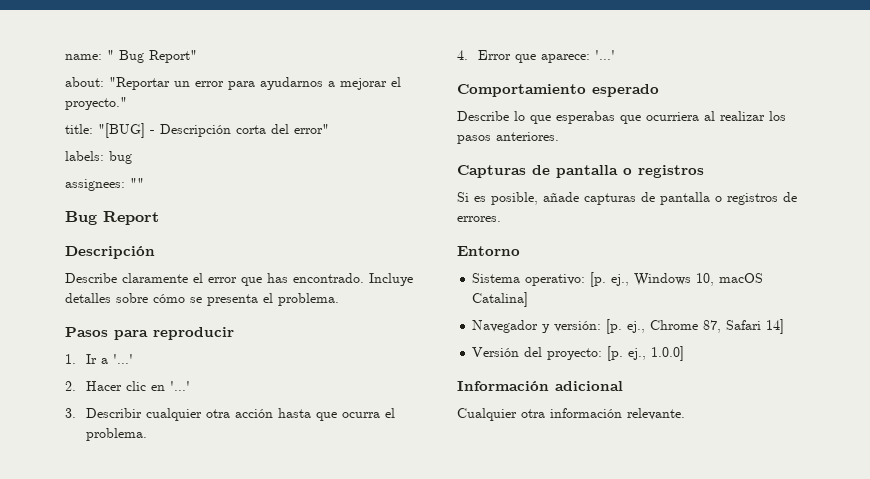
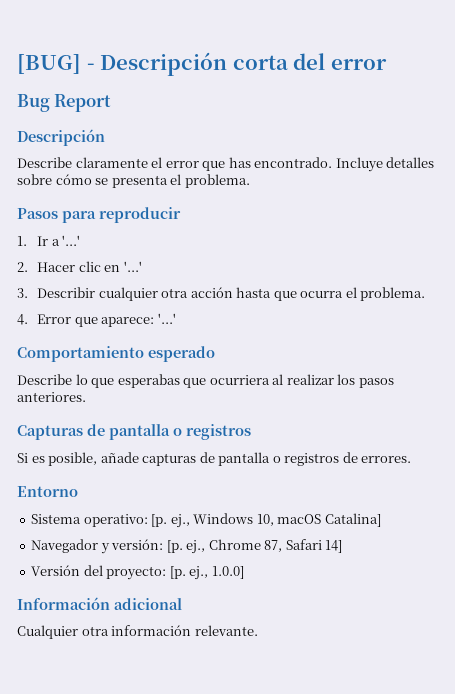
[65,50,197,63] [65,77,401,90] [65,97,127,110] [65,123,329,138] [65,151,132,164] [65,178,144,191] name: " Bug Report" // about: "Reportar un error para ayudarnos a mejorar el proyecto." // title: "[BUG] - Descripción corta del error" // labels: bug // assignees: "" -> [17,52,387,76] [BUG] - Descripción corta del error

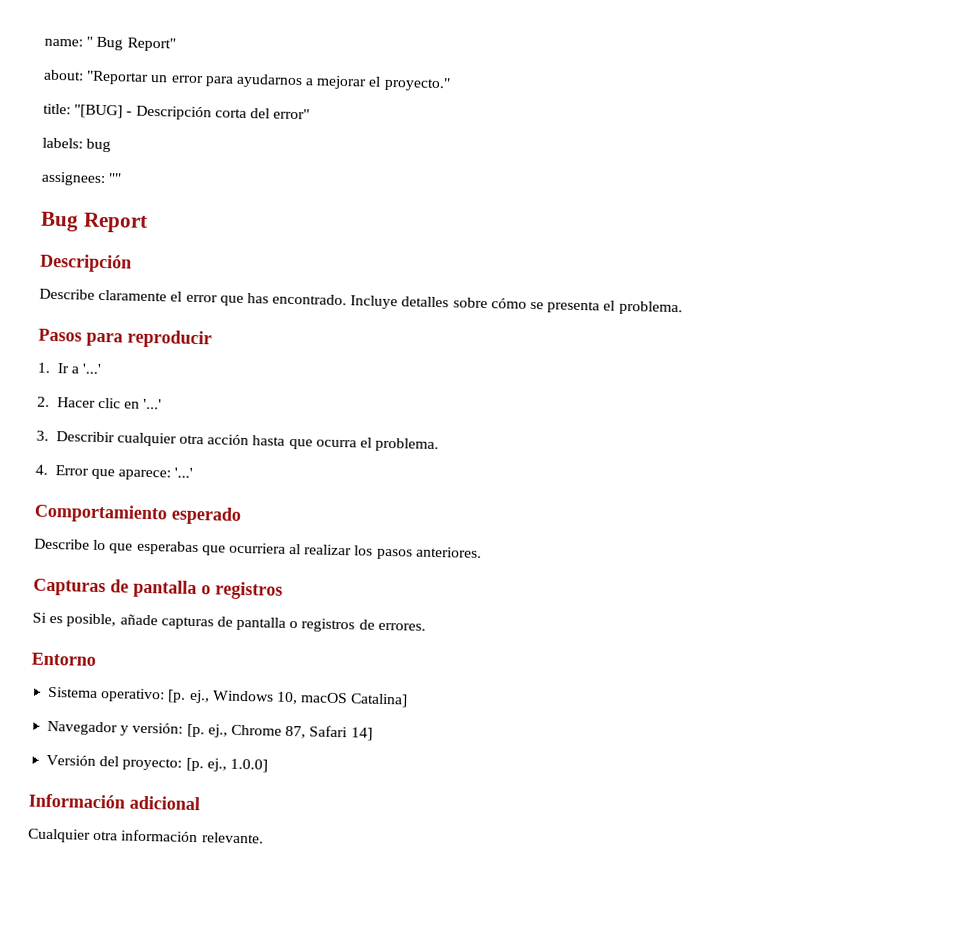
[17,52,387,76] [BUG] - Descripción corta del error -> [44,36,176,52] [43,69,451,92] [43,103,311,121] [42,137,112,153] [41,171,123,187] name: " Bug Report" // about: "Reportar un error para ayudarnos a mejorar el proyecto." // title: "[BUG] - Descripción corta del error" // labels: bug // assignees: ""

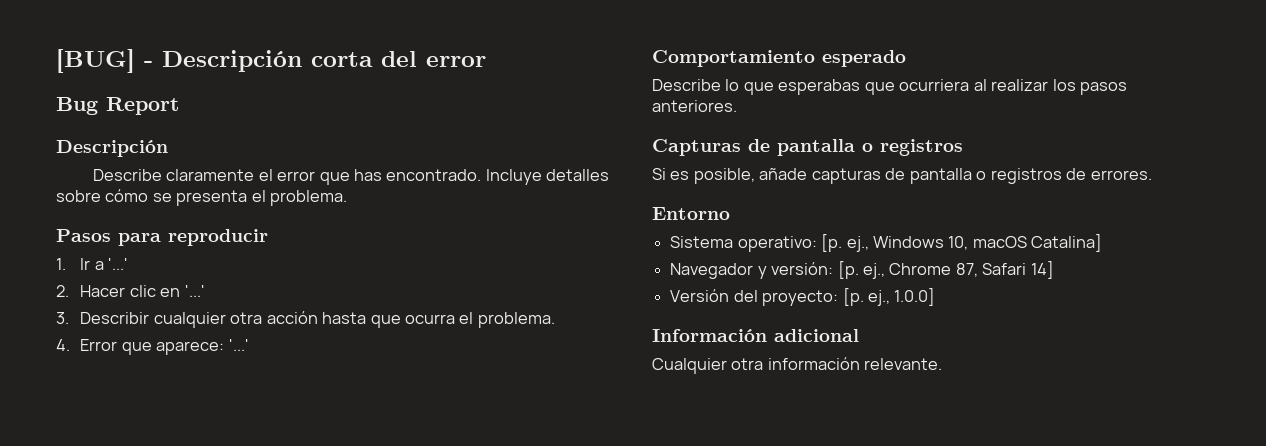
[44,36,176,52] [43,69,451,92] [43,103,311,121] [42,137,112,153] [41,171,123,187] name: " Bug Report" // about: "Reportar un error para ayudarnos a mejorar el proyecto." // title: "[BUG] - Descripción corta del error" // labels: bug // assignees: "" -> [56,49,486,73] [BUG] - Descripción corta del error

